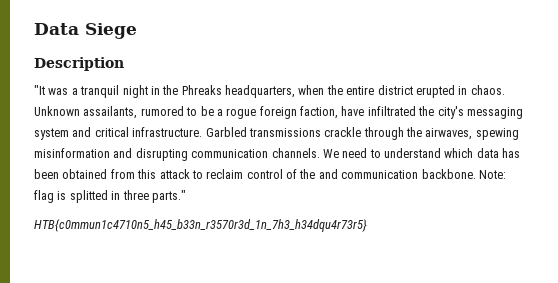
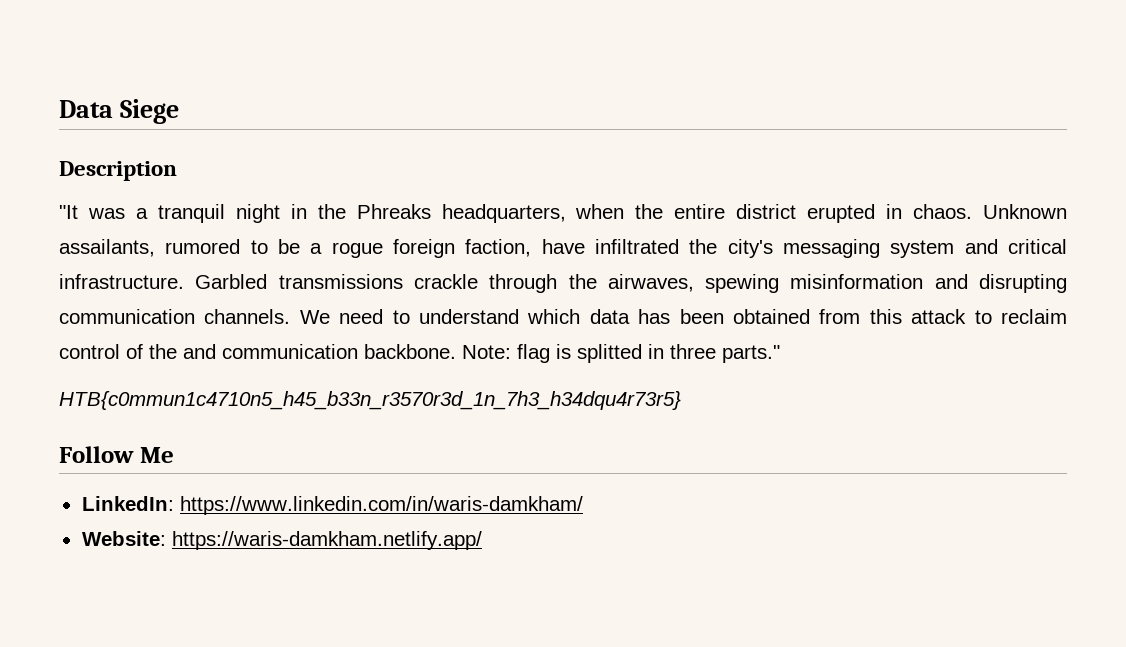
(367, 225) none -> [59,446,174,463] [81,496,583,515] [81,531,482,550] // Follow Me // LinkedIn: https://www.linkedin.com/in/waris-damkham/ // Website: https://waris-damkham.netlify.app/

